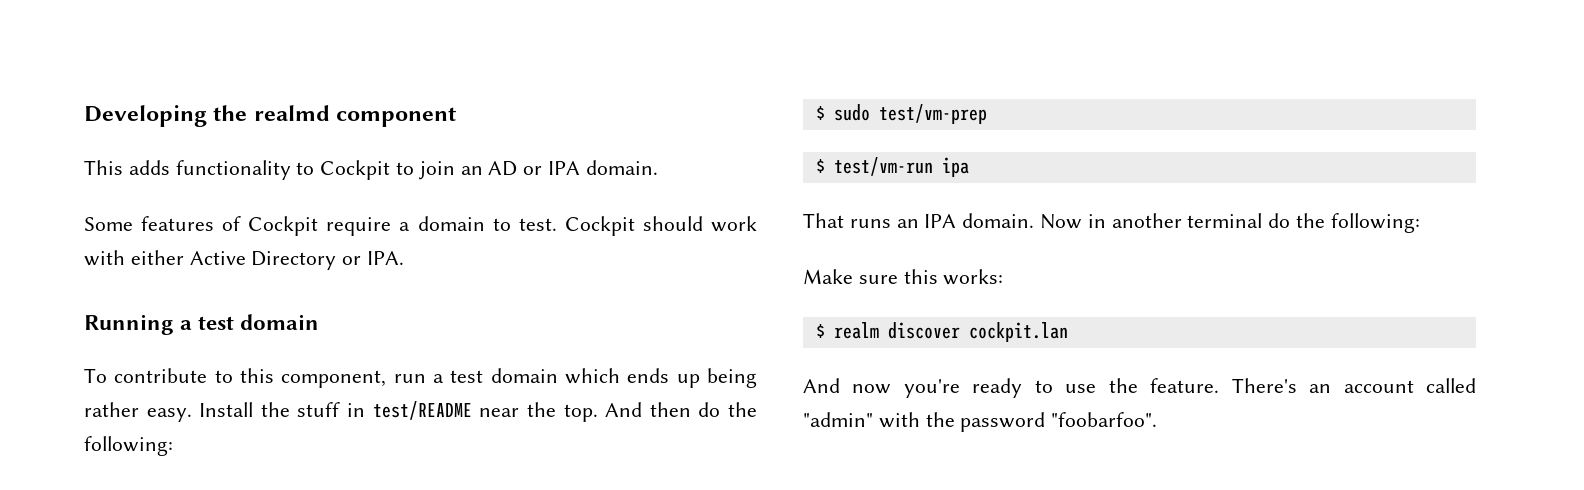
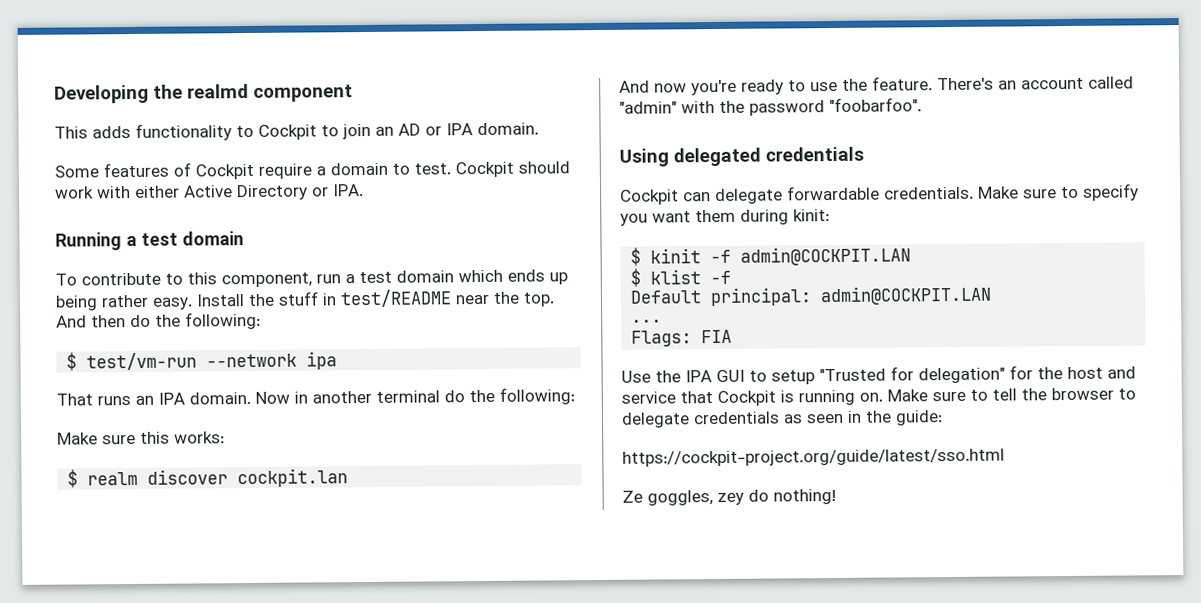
[815,104,987,124] // $ sudo test/vm-prep -> (261, 320) none
(933, 166) none -> [206,353,298,368] --network
(1158, 419) none -> [619,146,864,167] [620,183,1139,205] [620,209,830,226] [630,246,912,266] [630,268,732,287] [630,285,993,307] [631,319,663,323] [631,329,733,347] [621,365,1136,385] [621,387,1136,406] [621,410,943,428] [622,448,1005,467] [622,488,836,506] // Using delegated credentials // Cockpit can delegate forwardable credentials. Make sure to specify you want them during kinit: // $ kinit -f admin@COCKPIT.LAN // $ klist -f // Default principal: admin@COCKPIT.LAN // ... // Flags: FIA // Use the IPA GUI to setup "Trusted for delegation" for the host and service that Cockpit is running on. Make sure to tell the browser to delegate credentials as seen in the guide: // https://cockpit-project.org/guide/latest/sso.html // Ze goggles, zey do nothing!

